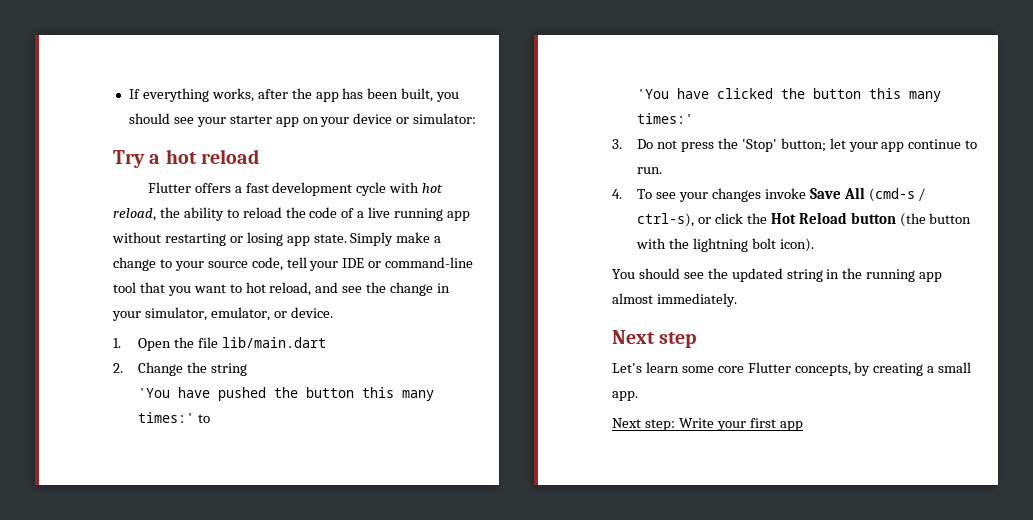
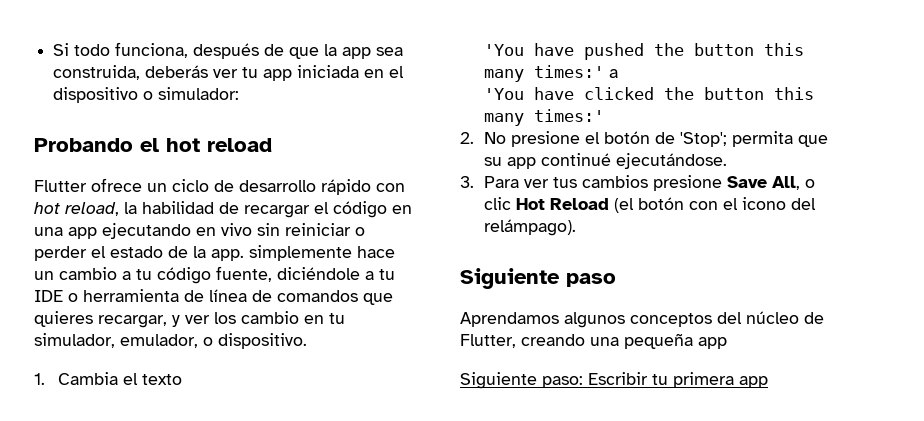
[128,88,460,102] [128,113,477,127] [113,149,259,168] [147,182,444,196] [113,207,471,221] [112,232,442,246] [113,257,474,271] [113,282,451,296] [112,307,333,321] [113,337,326,351] [113,362,247,376] If everything works, after the app has been built, you should see your starter app on your device or simulator: // Try a hot reload // Flutter offers a fast development cycle with hot reload, the ability to reload the code of a live running app without restarting or losing app state. Simply make a change to your source code, tell your IDE or command-line tool that you want to hot reload, and see the change in your simulator, emulator, or device. // 1. Open the file lib/main.dart // 2. Change the string -> [53,42,404,59] [53,65,405,81] [53,87,240,103] [34,138,272,152] [34,178,405,195] [34,201,412,218] [34,223,365,239] [34,245,395,261] [34,266,395,284] [34,289,393,305] [34,311,345,328] [34,333,307,349] [34,372,183,385] Si todo funciona, después de que la app sea construida, deberás ver tu app iniciada en el dispositivo o simulador: // Probando el hot reload // Flutter ofrece un ciclo de desarrollo rápido con hot reload, la habilidad de recargar el código en una app ejecutando en vivo sin reiniciar o perder el estado de la app. simplemente hace un cambio a tu código fuente, diciéndole a tu IDE o herramienta de línea de comandos que quieres recargar, y ver los cambio en tu simulador, emulador, o dispositivo. // 1. Cambia el texto
[198,414,211,423] to -> [609,69,619,78] a
[612,138,978,152] [637,167,663,174] [612,187,926,202] [637,212,972,227] [636,238,814,252] [612,268,943,282] [612,293,737,307] [612,330,697,348] [612,362,972,376] [612,391,638,401] [612,418,776,431] 3. Do not press the 'Stop' button; let your app continue to run. // 4. To see your changes invoke Save All (cmd-s / ctrl-s), or click the Hot Reload button (the button with the lightning bolt icon). // You should see the updated string in the running app almost immediately. // Next step // Let's learn some core Flutter concepts, by creating a small app. // Next step: Write your first -> [460,131,829,147] [484,153,728,169] [460,175,816,191] [484,197,817,213] [484,219,577,236] [460,268,616,289] [460,311,824,328] [460,333,727,349] [460,372,734,389] 2. No presione el botón de 'Stop'; permita que su app continué ejecutándose. // 3. Para ver tus cambios presione Save All, o clic Hot Reload (el botón con el icono del relámpago). // Siguiente paso // Aprendamos algunos conceptos del núcleo de Flutter, creando una pequeña app // Siguiente paso: Escribir tu primera

